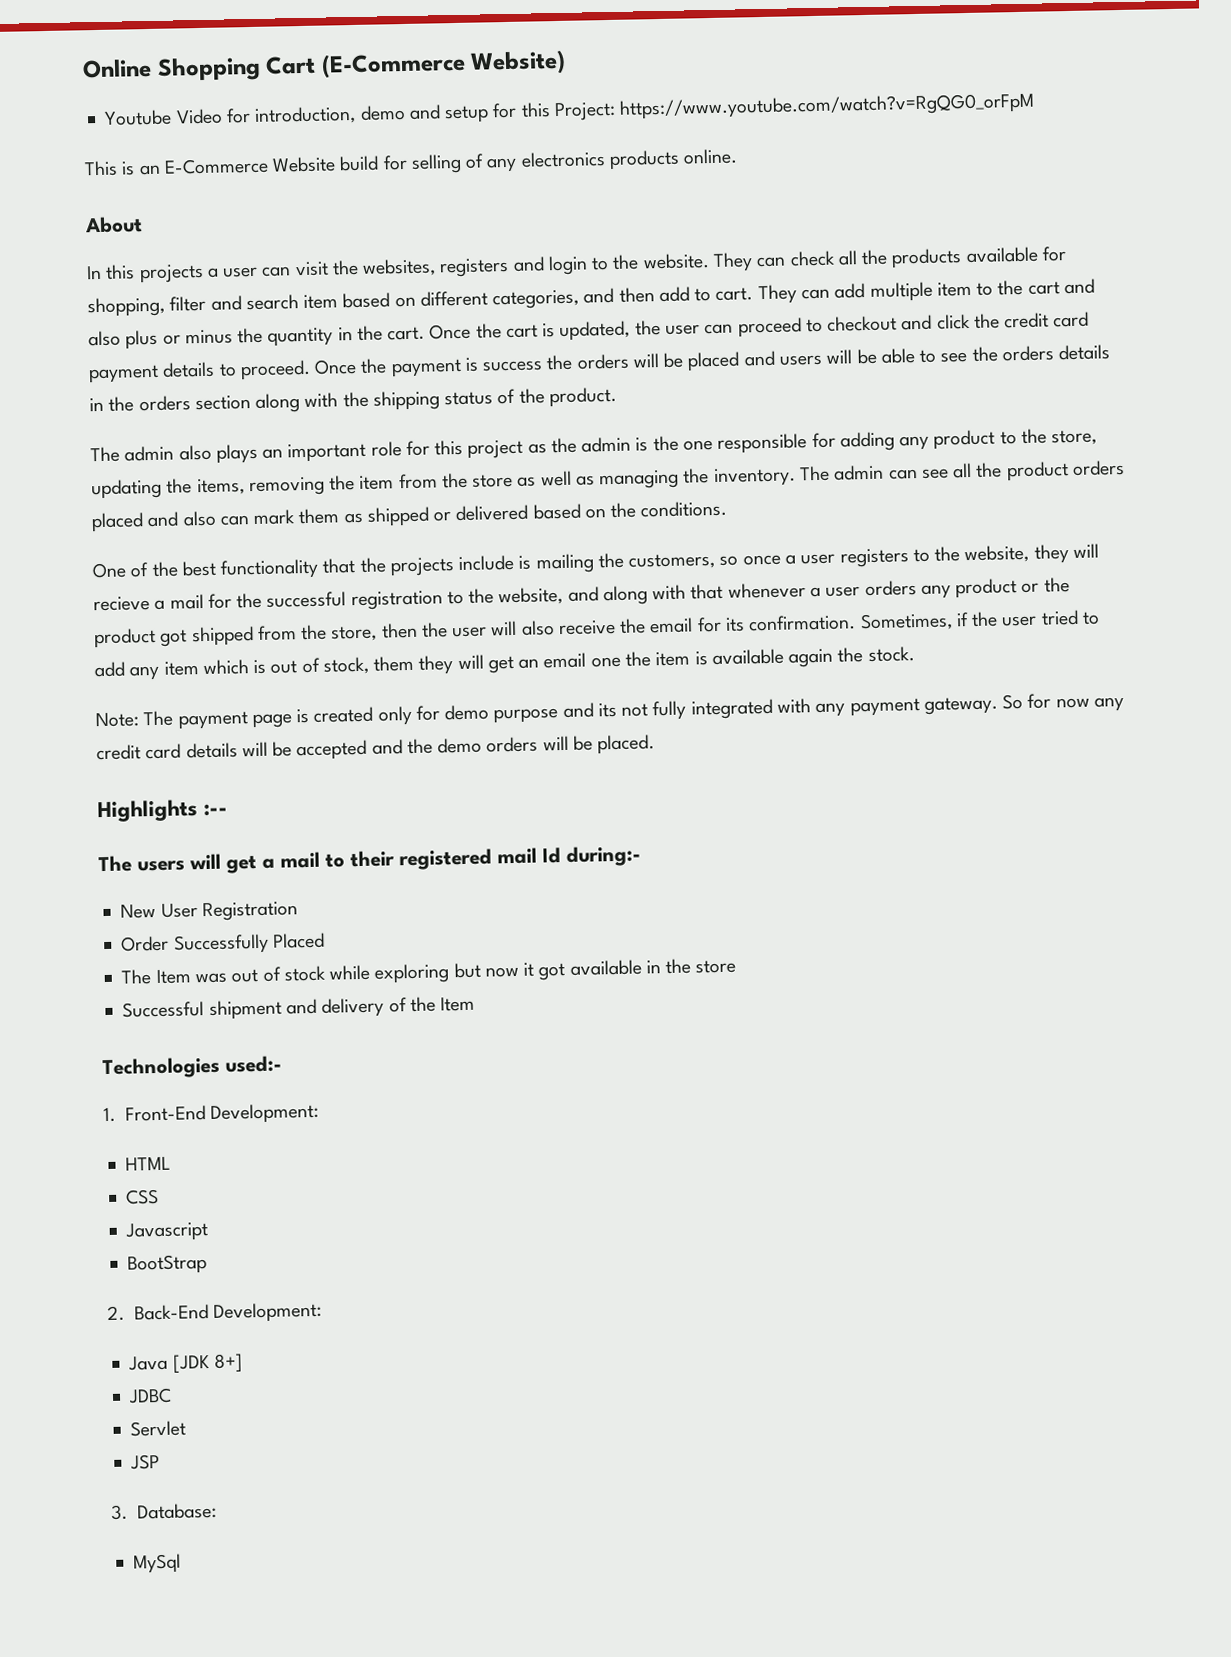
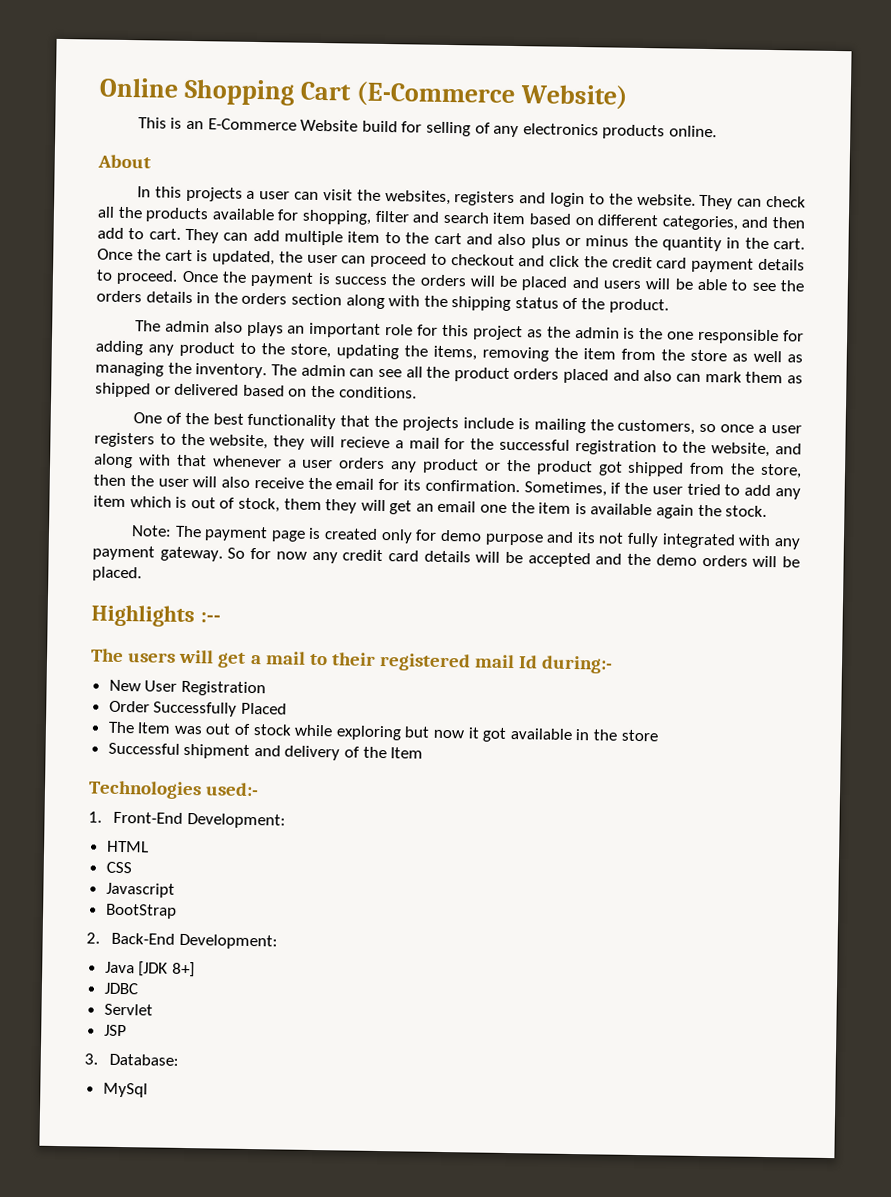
[104,92,1036,126] // Youtube Video for introduction, demo and setup for this Project: https://www.youtube.com/watch?v=RgQG0_orFpM -> (628, 97) none

